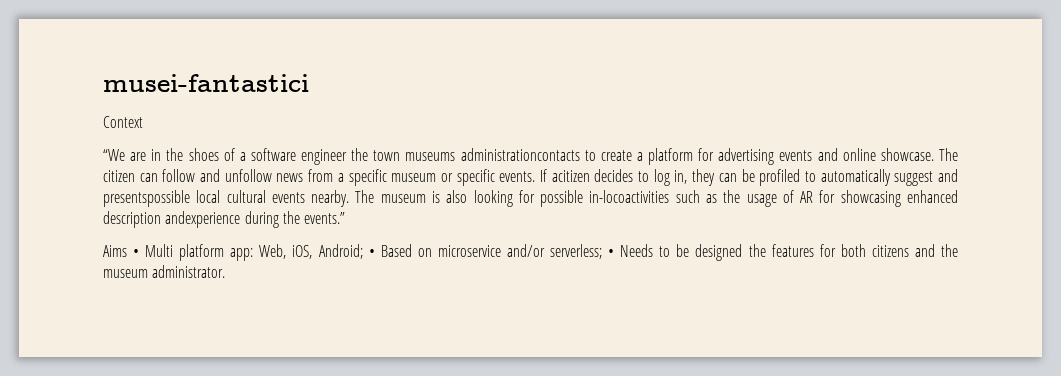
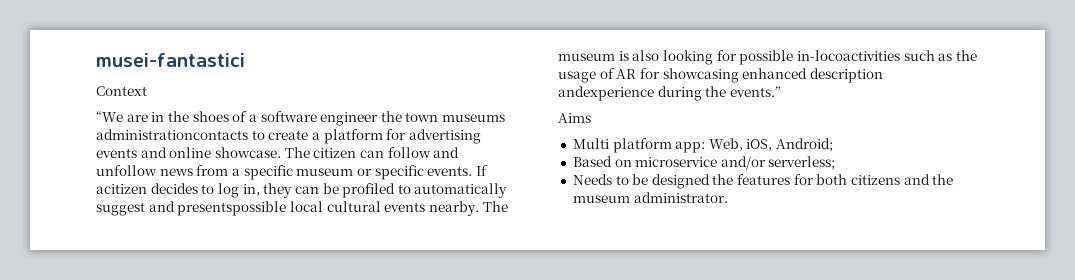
[133,249,140,257] • -> (591, 118) //
[368,249,375,257] • -> (834, 145) //
[608,249,615,257] • -> (836, 163) //

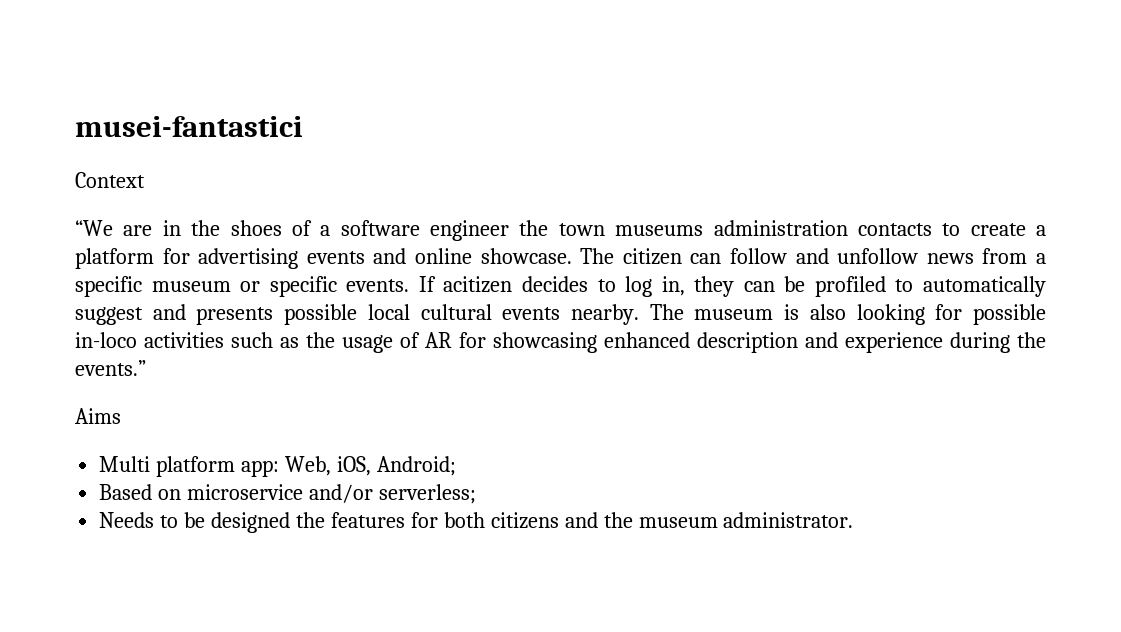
[96,129,248,140] administrationcontacts -> [713,220,932,236] administration contacts
[177,201,287,216] presentspossible -> [196,304,358,325] presents possible
[796,50,900,61] in-locoactivities -> [75,332,225,348] in-loco activities
[558,86,654,101] andexperience -> [804,332,943,353] and experience

